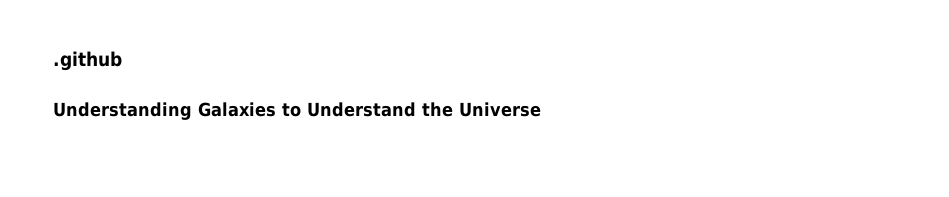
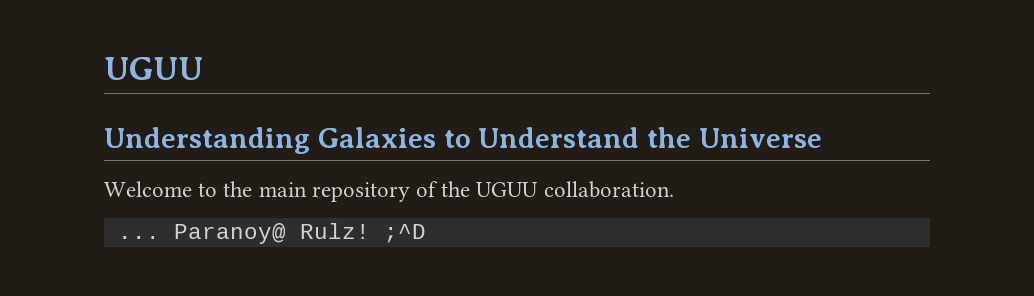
[53,51,122,71] .github -> [104,57,203,80] UGUU
(541, 109) none -> [104,181,674,202] [117,223,426,244] // Welcome to the main repository of the UGUU collaboration. // ... Paranoy@ Rulz! ;^D

